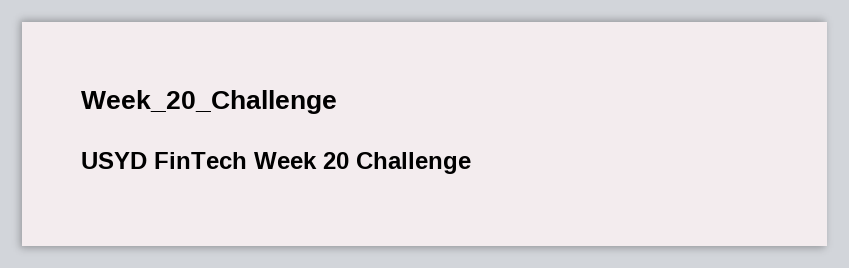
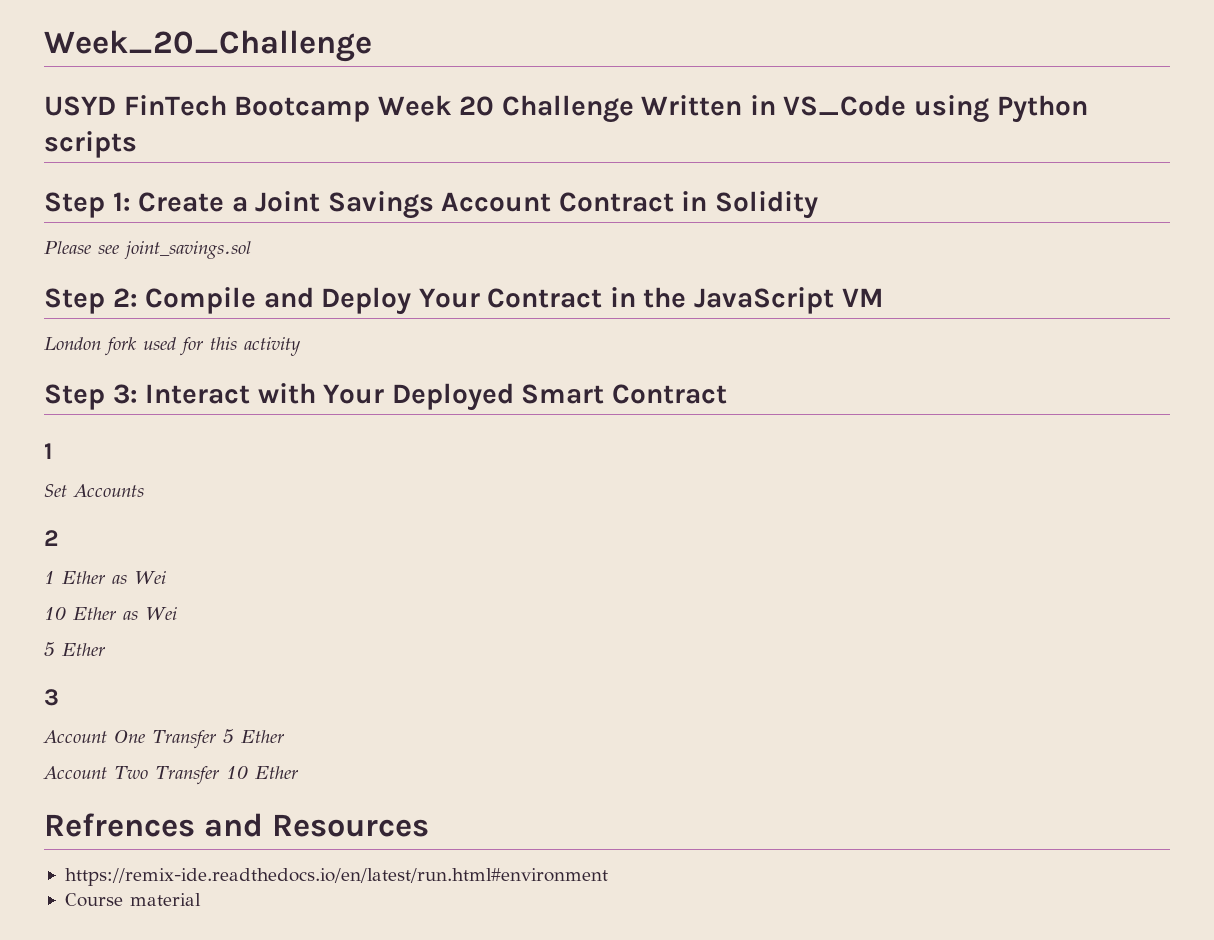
(247, 160) none -> [234,96,371,122] Bootcamp
(471, 163) none -> [641,95,1088,123] [44,131,137,158] [44,191,819,219] [44,241,251,259] [44,287,883,315] [44,337,301,356] [44,383,727,411] [44,443,53,459] [44,484,144,497] [44,530,59,546] [44,571,166,584] [44,607,177,620] [44,642,106,657] [44,689,59,706] [43,729,285,749] [43,766,299,785] [44,813,429,837] [64,868,608,886] [64,893,201,907] Written in VS_Code using Python scripts // Step 1: Create a Joint Savings Account Contract in Solidity // Please see joint_savings.sol // Step 2: Compile and Deploy Your Contract in the JavaScript VM // London fork used for this activity // Step 3: Interact with Your Deployed Smart Contract // 1 // Set Accounts // 2 // 1 Ether as Wei // 10 Ether as Wei // 5 Ether // 3 // Account One Transfer 5 Ether // Account Two Transfer 10 Ether // Refrences and Resources // https://remix-ide.readthedocs.io/en/latest/run.html#environment // Course material

